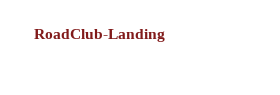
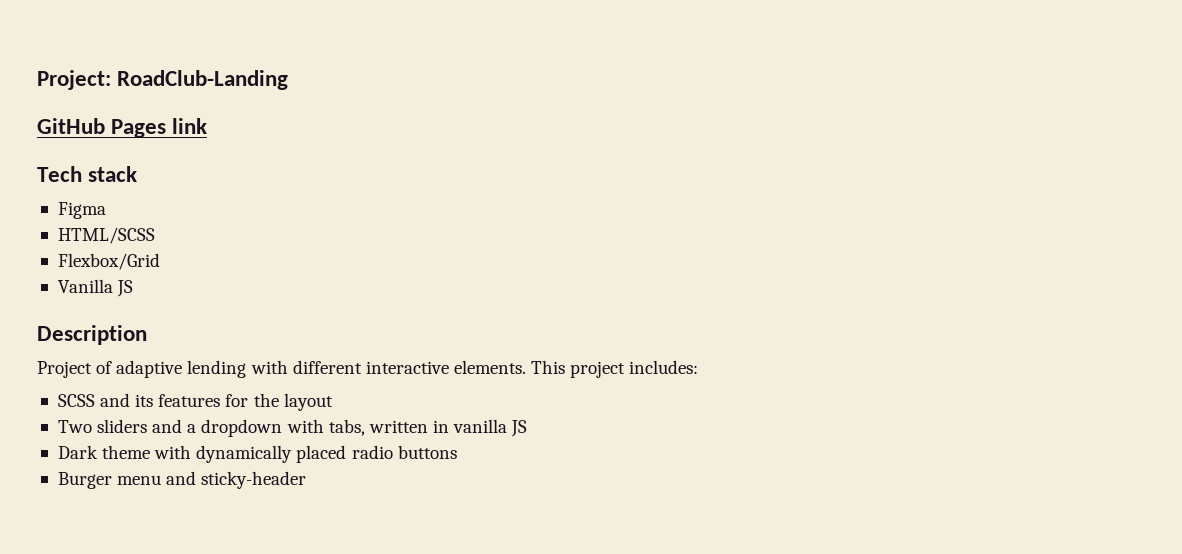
(34, 35) none -> [37,70,111,90] Project:
(165, 35) none -> [37,118,208,138] [37,166,138,182] [57,202,106,219] [57,227,155,244] [57,253,160,270] [57,279,134,297] [37,325,147,345] [37,360,699,378] [57,393,333,411] [57,419,528,437] [57,445,457,463] [57,471,307,489] // GitHub Pages link // Tech stack // Figma // HTML/SCSS // Flexbox/Grid // Vanilla JS // Description // Project of adaptive lending with different interactive elements. This project includes: // SCSS and its features for the layout // Two sliders and a dropdown with tabs, written in vanilla JS // Dark theme with dynamically placed radio buttons // Burger menu and sticky-header

